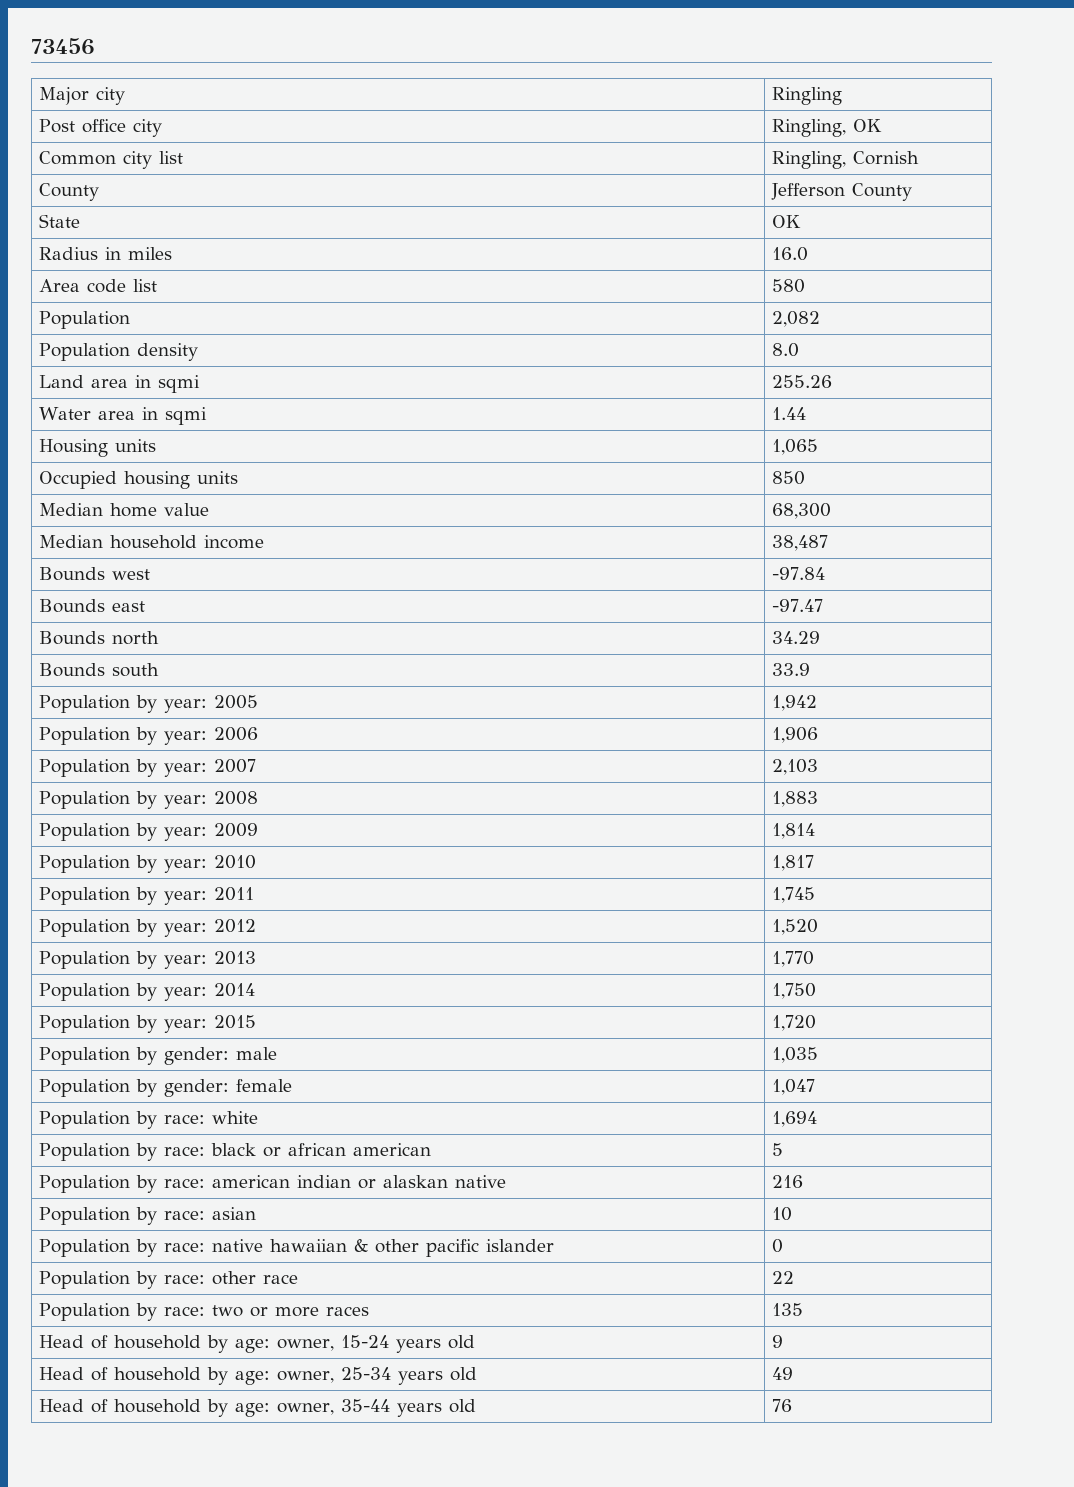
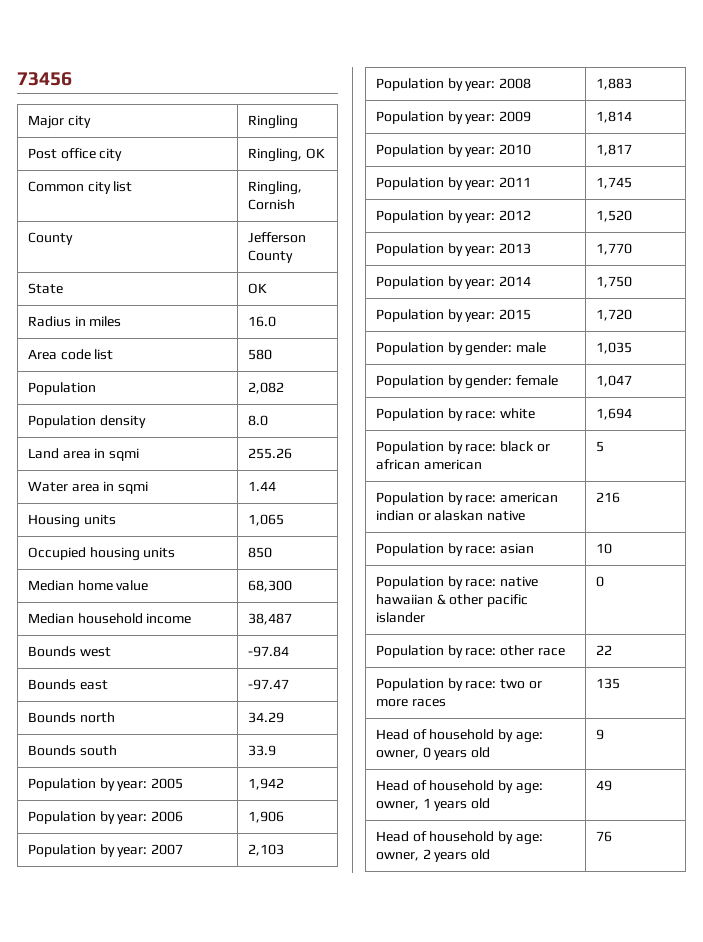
[341,1335,390,1348] 15-24 -> [422,747,431,758] 0
[341,1367,392,1380] 25-34 -> [422,798,431,808] 1
[341,1399,391,1412] 35-44 -> [422,849,431,859] 2

